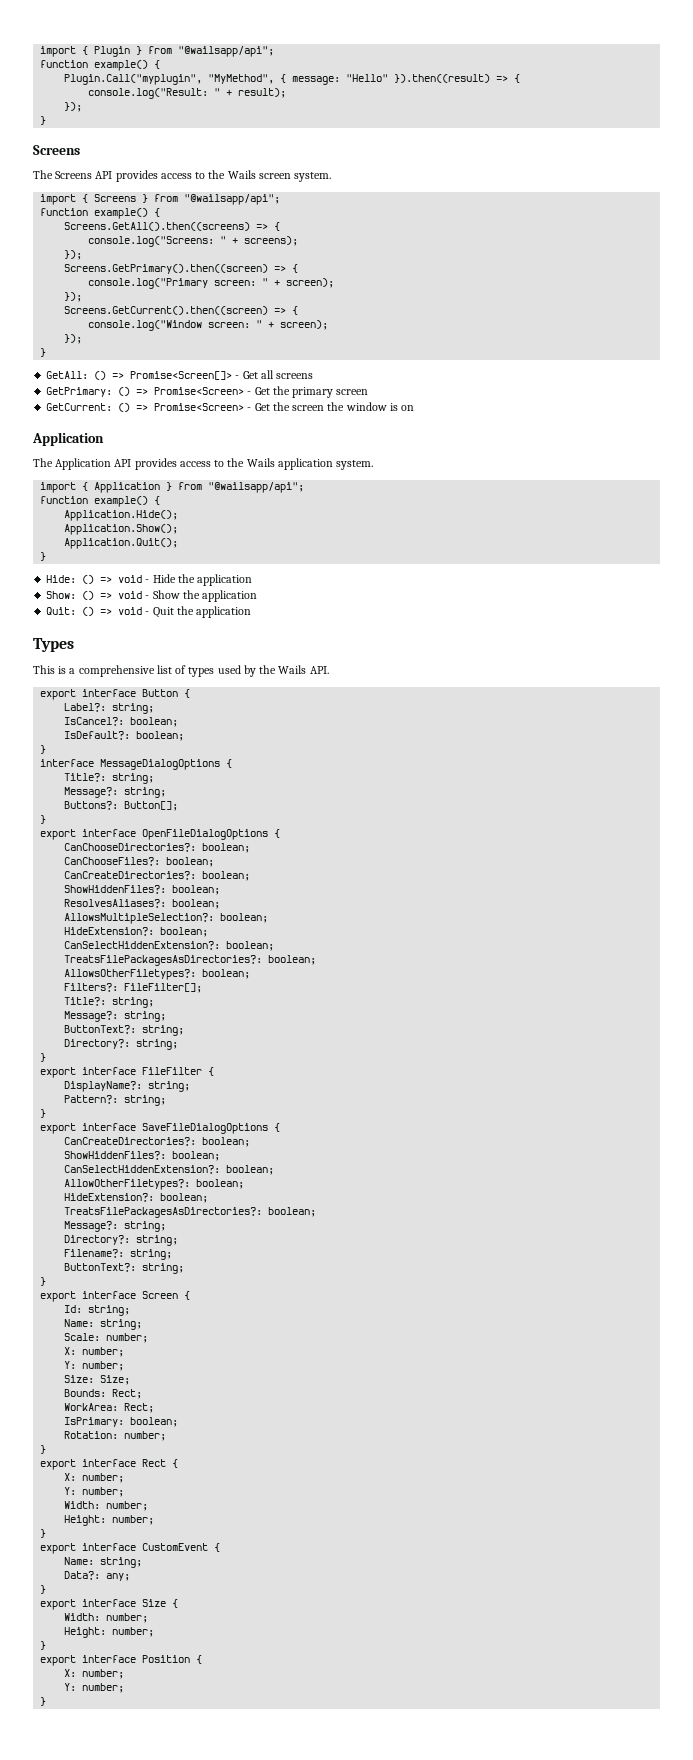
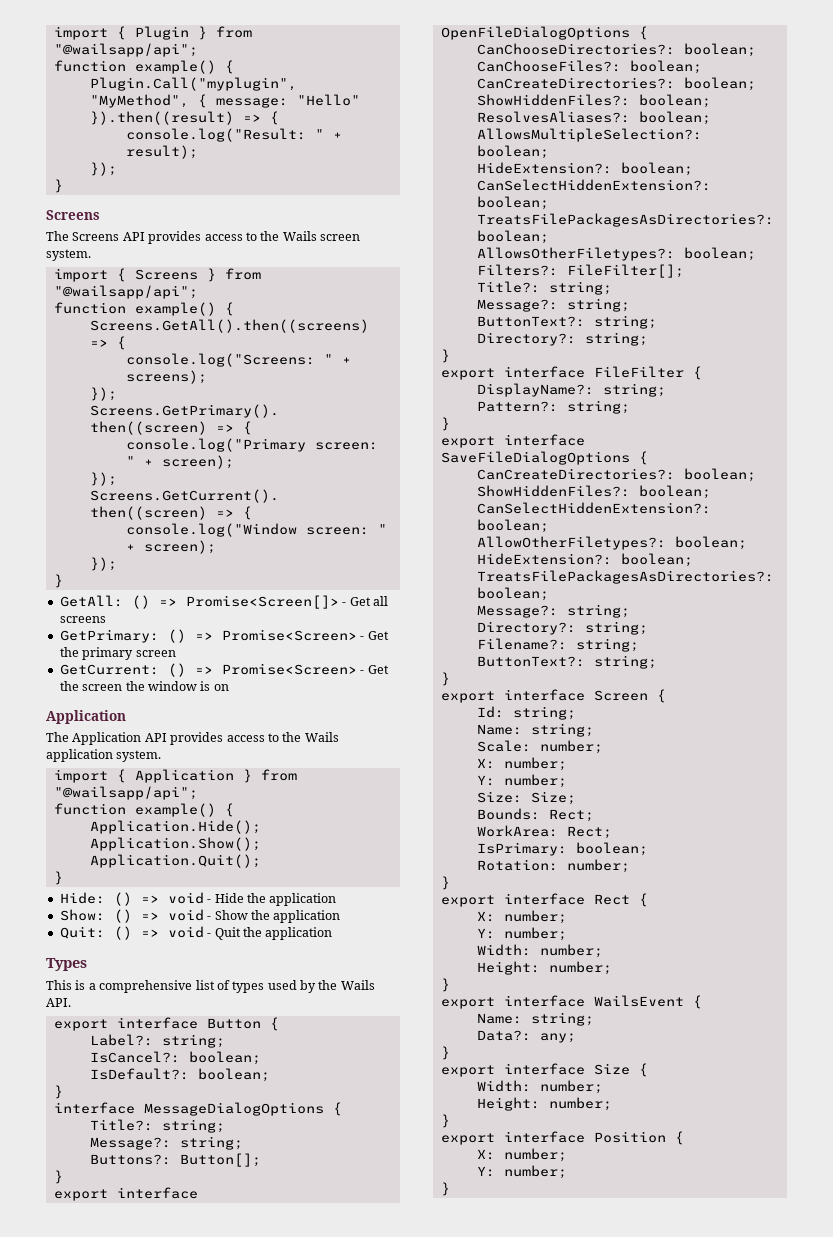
[142,1543,209,1551] CustomEvent -> [593,995,684,1007] WailsEvent

